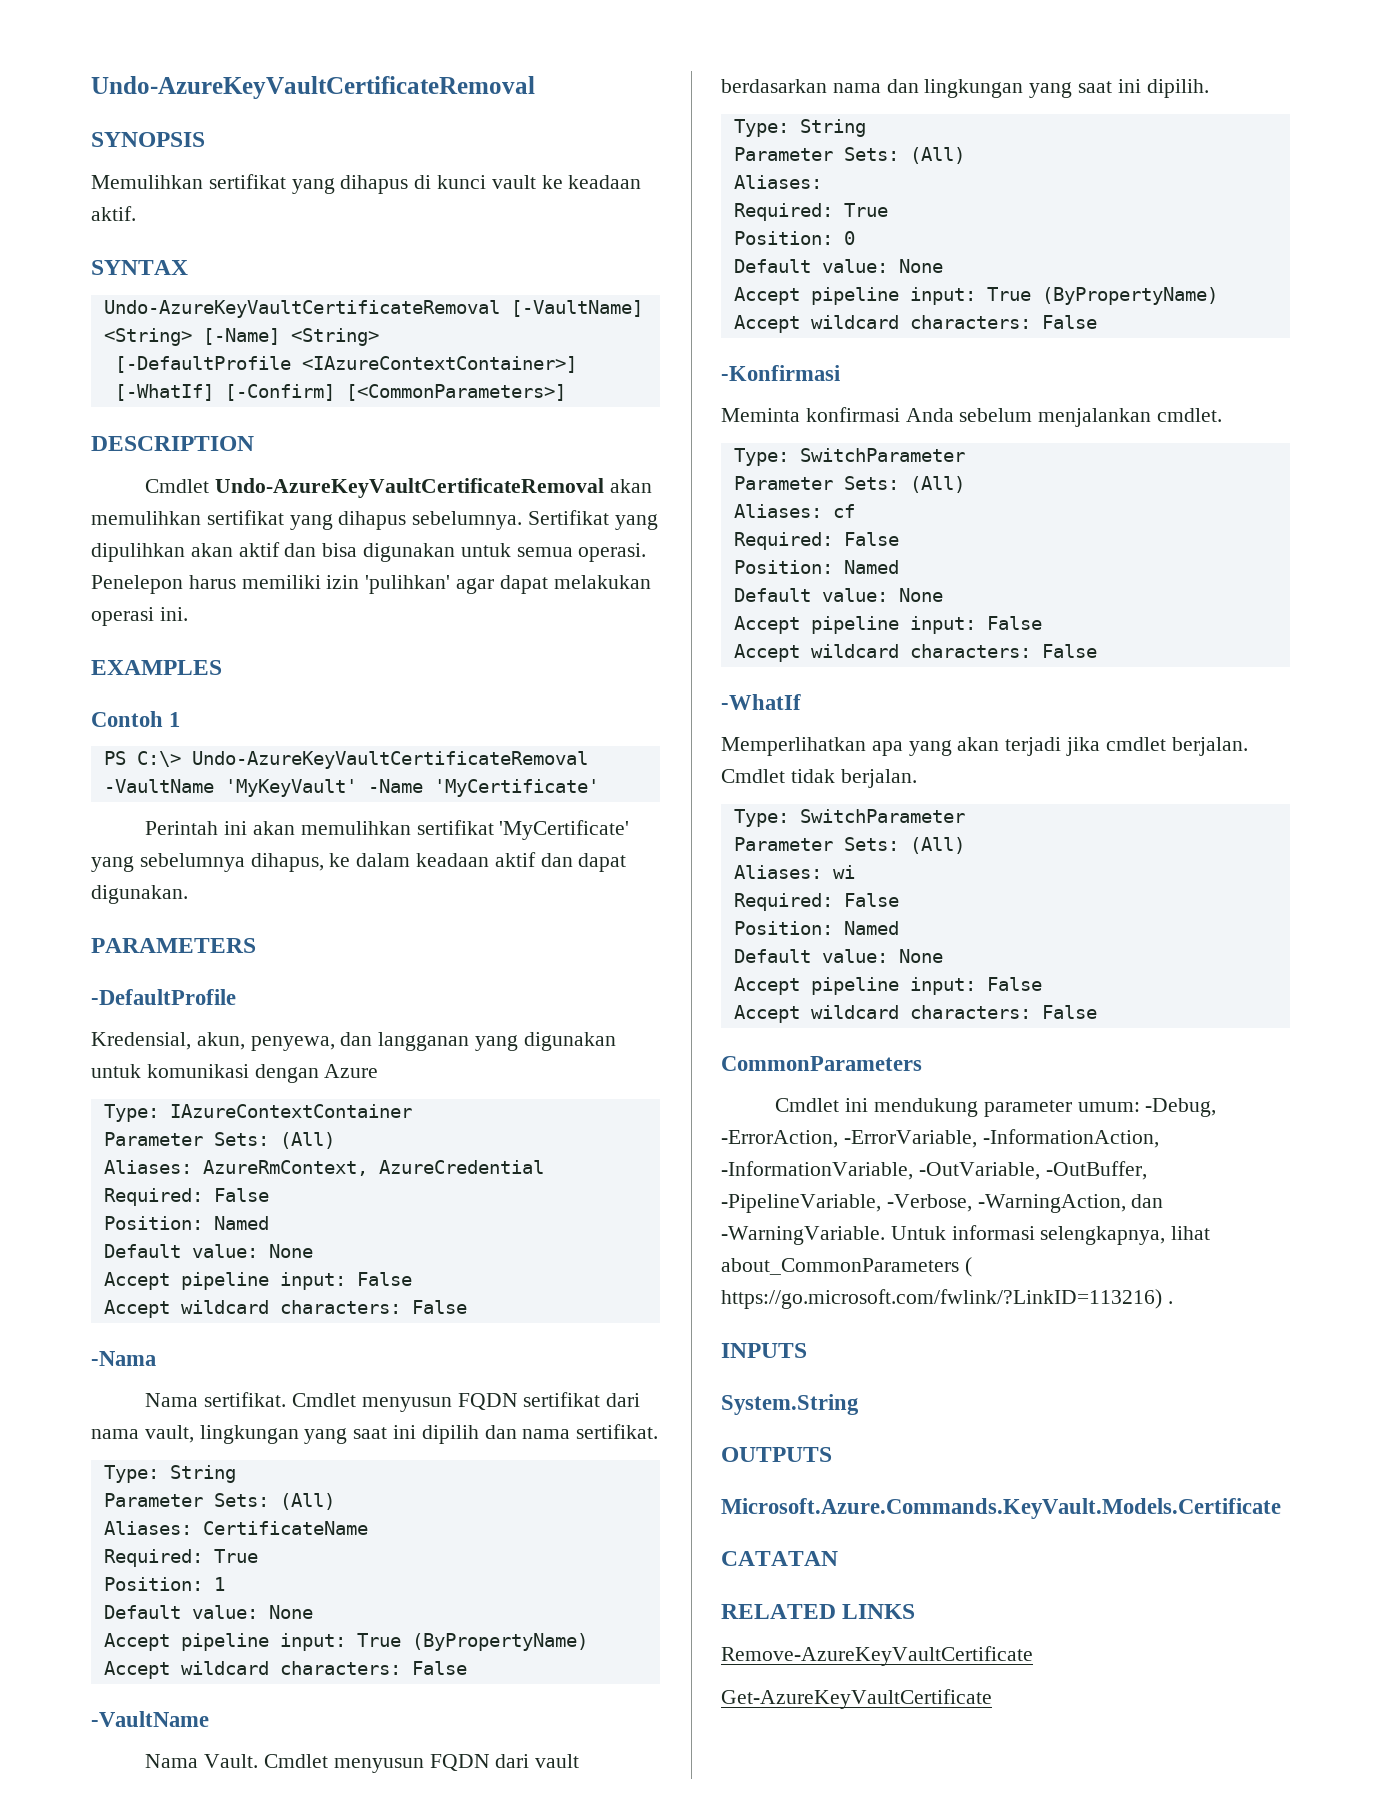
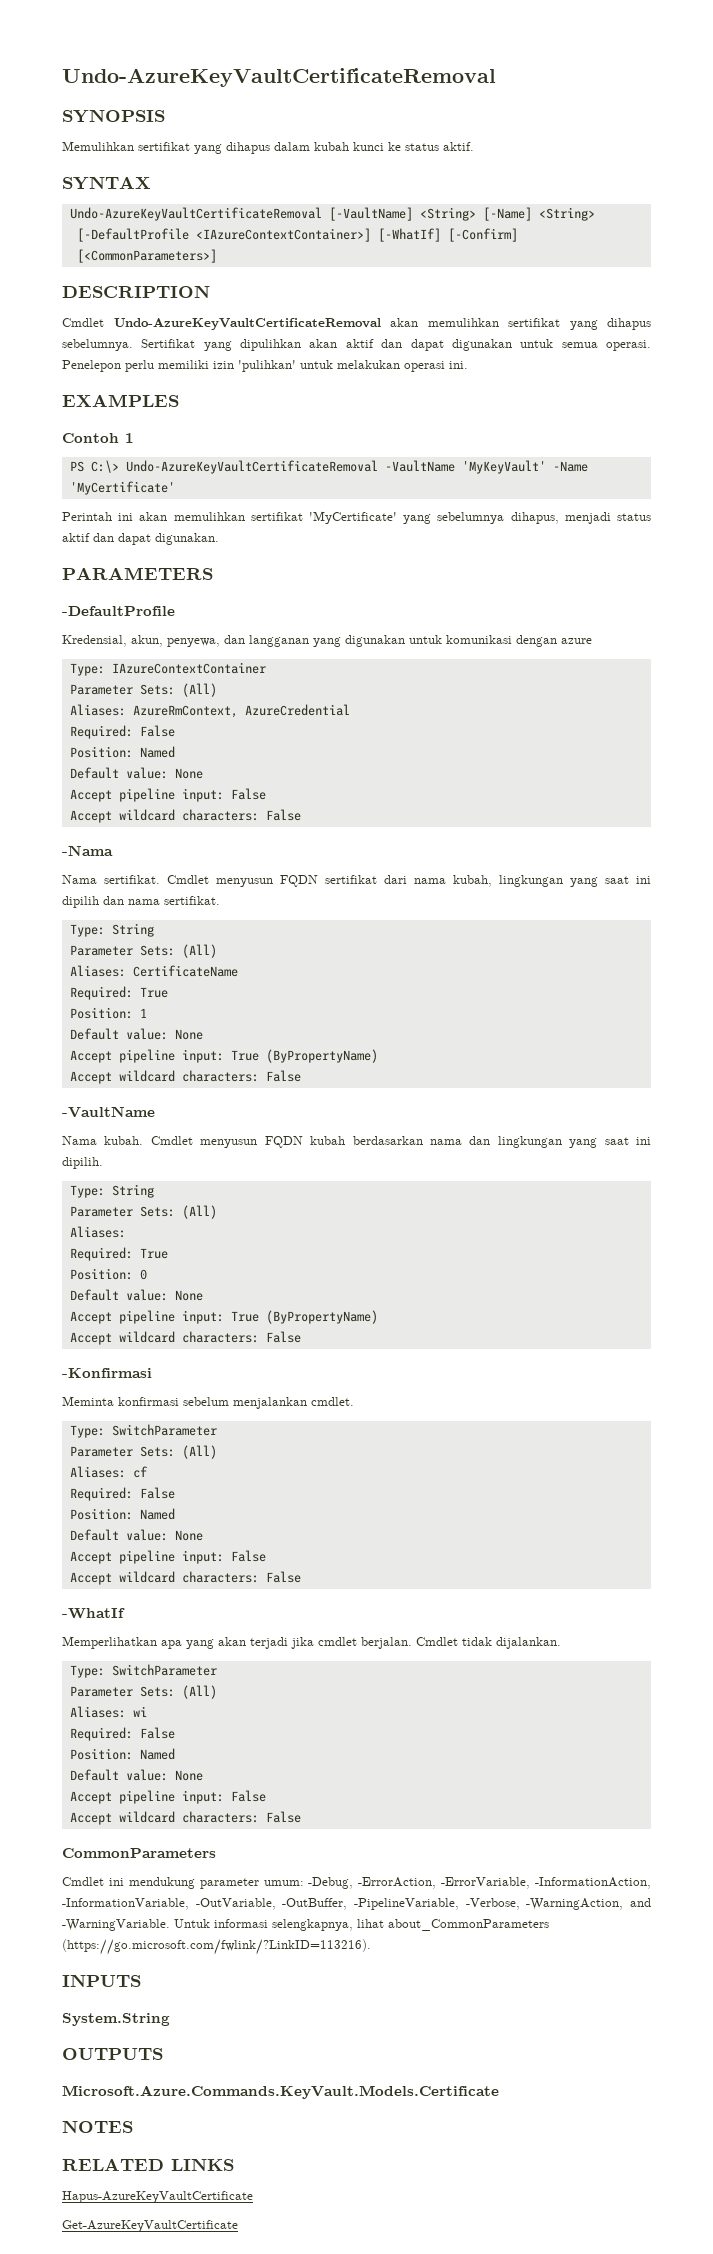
[414,175,642,189] di kunci vault ke keadaan -> [274,142,439,151] dalam kubah kunci ke status
[322,543,358,557] bisa -> [410,339,444,351] dapat
[188,575,236,589] harus -> [125,360,154,372] perlu
[456,575,548,594] agar dapat -> [300,360,333,369] untuk
[329,853,490,867] ke dalam keadaan -> [564,512,651,524] menjadi status
[324,1064,379,1078] Azure -> [561,638,592,644] azure
[144,1425,194,1443] vault, -> [453,875,492,887] kubah,
[204,1754,580,1773] Vault. Cmdlet menyusun FQDN dari vault -> [104,1136,346,1148] kubah. Cmdlet menyusun FQDN kubah
[905,408,954,422] Anda -> (179, 1401) none
[840,769,917,788] berjalan. -> [496,1637,561,1649] dijalankan.
[1131,1194,1164,1208] dan -> [630,1898,651,1907] and
[964,1257,972,1277] [721,1289,1173,1309] ( https://go.microsoft.com/fwlink/?LinkID=113216) . -> [62,1939,371,1955] (https://go.microsoft.com/fwlink/?LinkID=113216).
[721,1551,838,1566] CATATAN -> [62,2120,133,2133] NOTES
[721,1646,1033,1666] Remove-AzureKeyVaultCertificate -> [62,2191,253,2203] Hapus-AzureKeyVaultCertificate

